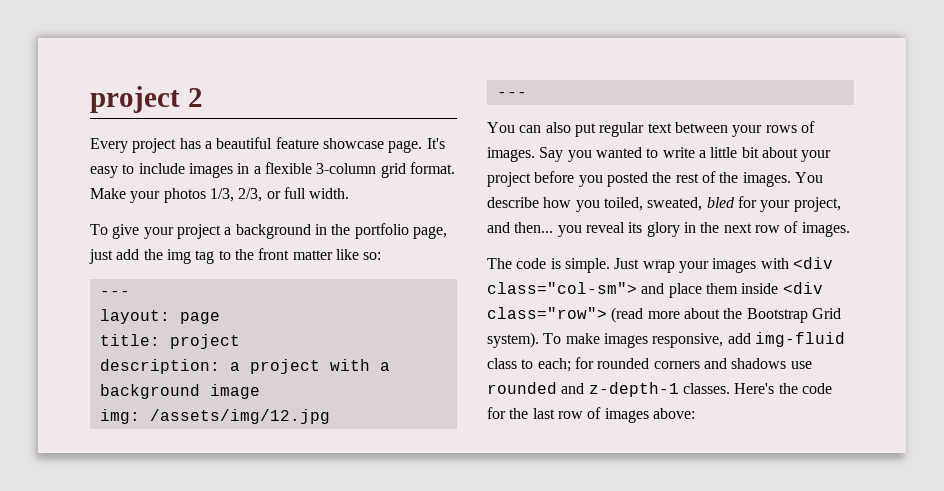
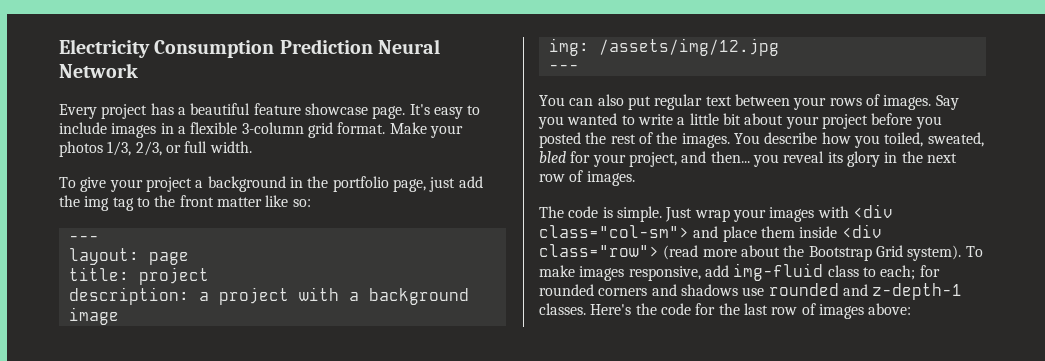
[90,86,203,113] project 2 -> [59,39,440,58] [59,63,138,78] Electricity Consumption Prediction Neural Network

